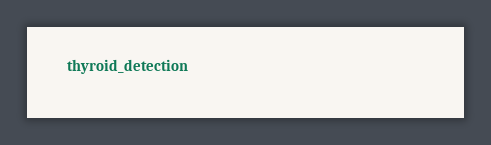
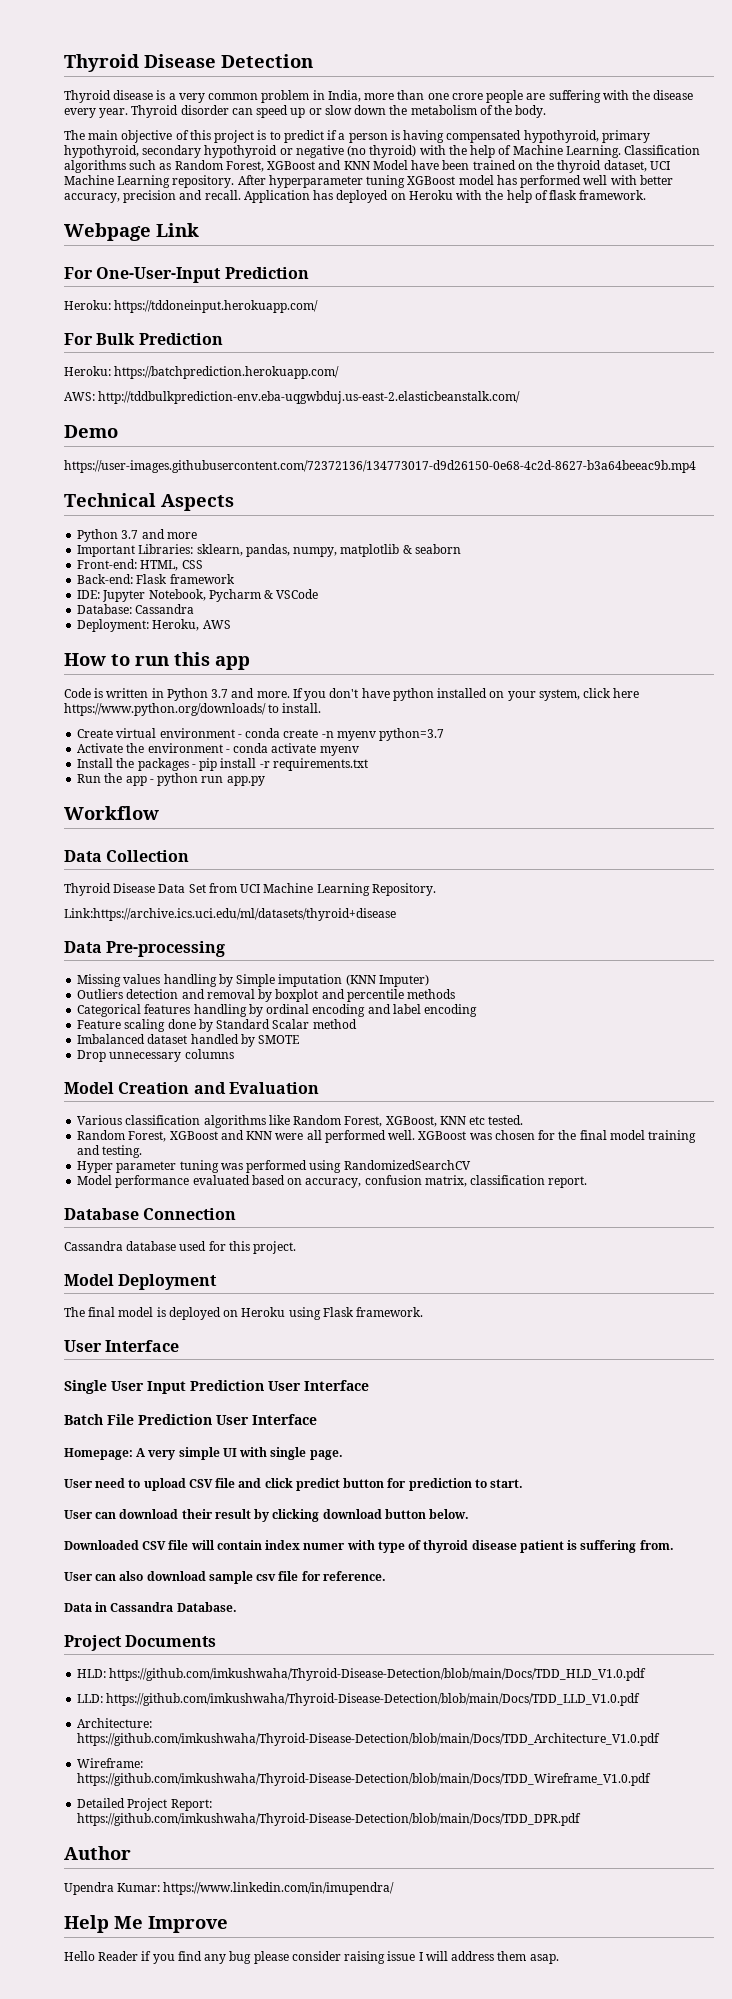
[67,59,188,74] thyroid_detection -> [64,54,313,72] [64,90,694,103] [64,105,547,118] [64,130,650,143] [64,145,701,158] [64,160,670,173] [64,175,673,188] [64,190,647,203] [64,223,199,241] [64,267,309,283] [64,300,319,313] [64,333,223,345] [64,366,340,379] [64,391,521,404] [64,425,118,438] [64,460,696,473] [64,493,234,511] [77,529,197,542] [77,544,461,557] [77,559,203,571] [77,574,235,584] [77,589,319,602] [77,604,195,614] [77,619,231,632] [64,652,250,670] [64,688,640,701] [64,703,322,716] [77,728,445,741] [77,743,359,756] [77,758,368,771] [77,773,265,786] [64,806,159,820] [64,850,190,862] [64,883,436,896] [64,908,396,921] [64,941,226,957] [77,974,429,987] [77,989,456,1002] [77,1004,478,1017] [77,1019,357,1032] [77,1034,300,1047] [77,1049,234,1062] [64,1082,319,1094] [77,1115,524,1128] [77,1130,697,1143] [77,1145,143,1158] [77,1160,471,1173] [77,1175,588,1188] [64,1208,237,1220] [64,1241,297,1254] [64,1274,218,1290] [64,1307,424,1320] [64,1340,180,1352] [64,1380,369,1394] [64,1414,317,1425] [64,1447,343,1460] [64,1478,524,1491] [64,1509,470,1522] [64,1540,674,1553] [64,1571,386,1584] [64,1602,237,1612] [64,1635,217,1651] [77,1668,647,1681] [77,1693,641,1706] [77,1718,153,1728] [77,1733,661,1746] [77,1758,144,1768] [77,1773,652,1786] [77,1798,212,1811] [77,1813,582,1826] [64,1846,131,1860] [64,1882,395,1895] [64,1915,228,1933] [64,1951,559,1964] Thyroid Disease Detection // Thyroid disease is a very common problem in India, more than one crore people are suffering with the disease every year. Thyroid disorder can speed up or slow down the metabolism of the body. // The main objective of this project is to predict if a person is having compensated hypothyroid, primary hypothyroid, secondary hypothyroid or negative (no thyroid) with the help of Machine Learning. Classification algorithms such as Random Forest, XGBoost and KNN Model have been trained on the thyroid dataset, UCI Machine Learning repository. After hyperparameter tuning XGBoost model has performed well with better accuracy, precision and recall. Application has deployed on Heroku with the help of flask framework. // Webpage Link // For One-User-Input Prediction // Heroku: https://tddoneinput.herokuapp.com/ // For Bulk Prediction // Heroku: https://batchprediction.herokuapp.com/ // AWS: http://tddbulkprediction-env.eba-uqgwbduj.us-east-2.elasticbeanstalk.com/ // Demo // https://user-images.githubusercontent.com/72372136/134773017-d9d26150-0e68-4c2d-8627-b3a64beeac9b.mp4 // Technical Aspects // Python 3.7 and more // Important Libraries: sklearn, pandas, numpy, matplotlib & seaborn // Front-end: HTML, CSS // Back-end: Flask framework // IDE: Jupyter Notebook, Pycharm & VSCode // Database: Cassandra // Deployment: Heroku, AWS // How to run this app // Code is written in Python 3.7 and more. If you don't have python installed on your system, click here https://www.python.org/downloads/ to install. // Create virtual environment - conda create -n myenv python=3.7 // Activate the environment - conda activate myenv // Install the packages - pip install -r requirements.txt // Run the app - python run app.py // Workflow // Data Collection // Thyroid Disease Data Set from UCI Machine Learning Repository. // Link:https://archive.ics.uci.edu/ml/datasets/thyroid+disease // Data Pre-processing // Missing values handling by Simple imputation (KNN Imputer) // Outliers detection and removal by boxplot and percentile methods // Categorical features handling by ordinal encoding and label encoding // Feature scaling done by Standard Scalar method // Imbalanced dataset handled by SMOTE // Drop unnecessary columns // Model Creation and Evaluation // Various classification algorithms like Random Forest, XGBoost, KNN etc tested. // Random Forest, XGBoost and KNN were all performed well. XGBoost was chosen for the final model training and testing. // Hyper parameter tuning was performed using RandomizedSearchCV // Model performance evaluated based on accuracy, confusion matrix, classification report. // Database Connection // Cassandra database used for this project. // Model Deployment // The final model is deployed on Heroku using Flask framework. // User Interface // Single User Input Prediction User Interface // Batch File Prediction User Interface // Homepage: A very simple UI with single page. // User need to upload CSV file and click predict button for prediction to start. // User can download their result by clicking download button below. // Downloaded CSV file will contain index numer with type of thyroid disease patient is suffering from. // User can also download sample csv file for reference. // Data in Cassandra Database. // Project Documents // HLD: https://github.com/imkushwaha/Thyroid-Disease-Detection/blob/main/Docs/TDD_HLD_V1.0.pdf // LLD: https://github.com/imkushwaha/Thyroid-Disease-Detection/blob/main/Docs/TDD_LLD_V1.0.pdf // Architecture: https://github.com/imkushwaha/Thyroid-Disease-Detection/blob/main/Docs/TDD_Architecture_V1.0.pdf // Wireframe: https://github.com/imkushwaha/Thyroid-Disease-Detection/blob/main/Docs/TDD_Wireframe_V1.0.pdf // Detailed Project Report: https://github.com/imkushwaha/Thyroid-Disease-Detection/blob/main/Docs/TDD_DPR.pdf // Author // Upendra Kumar: https://www.linkedin.com/in/imupendra/ // Help Me Improve // Hello Reader if you find any bug please consider raising issue I will address them asap.

